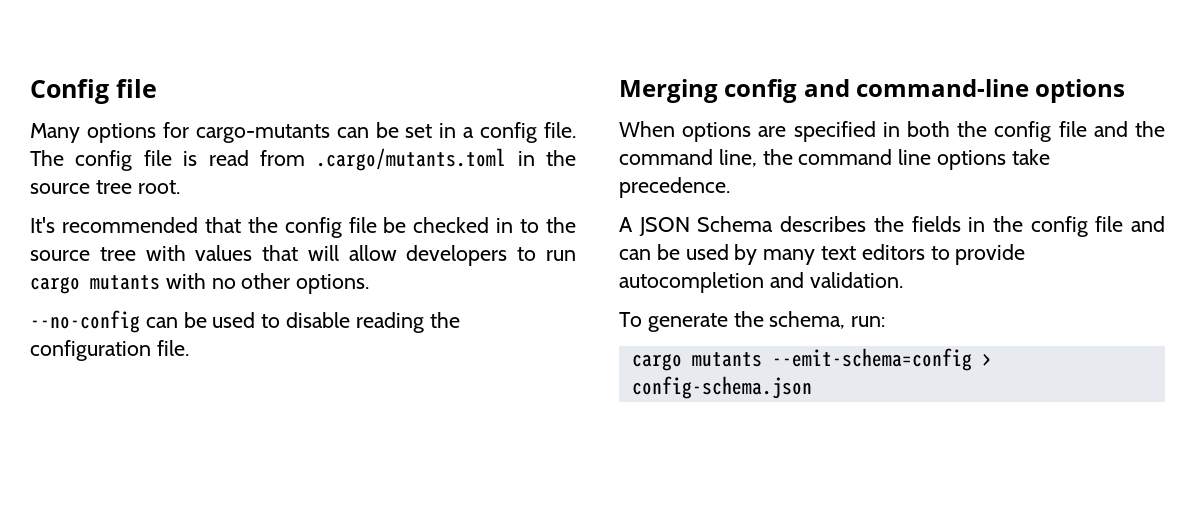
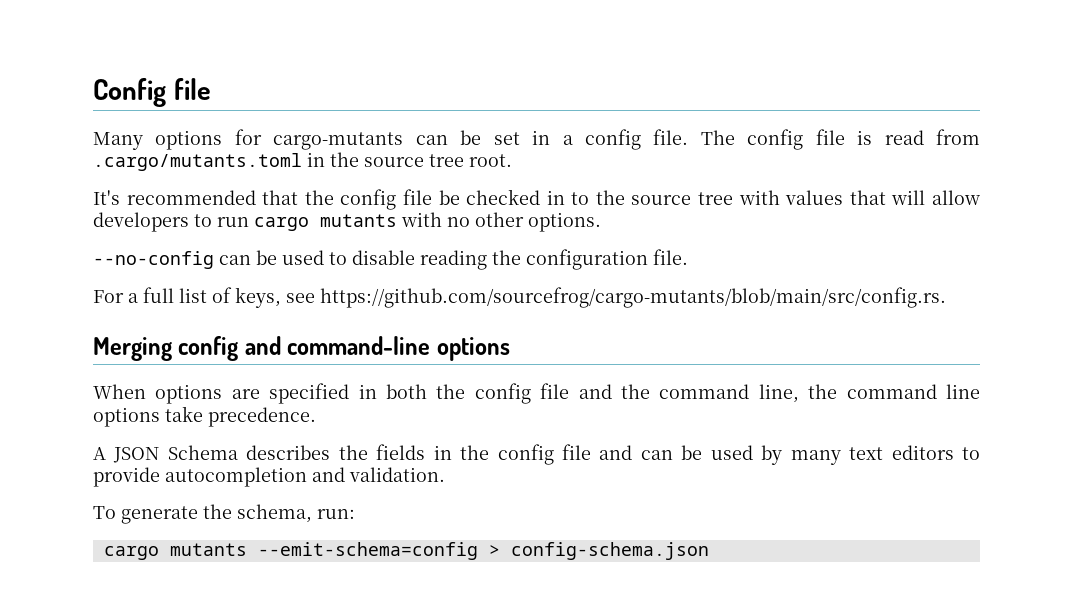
(189, 348) none -> [93,287,946,308] // For a full list of keys, see https://github.com/sourcefrog/cargo-mutants/blob/main/src/config.rs.

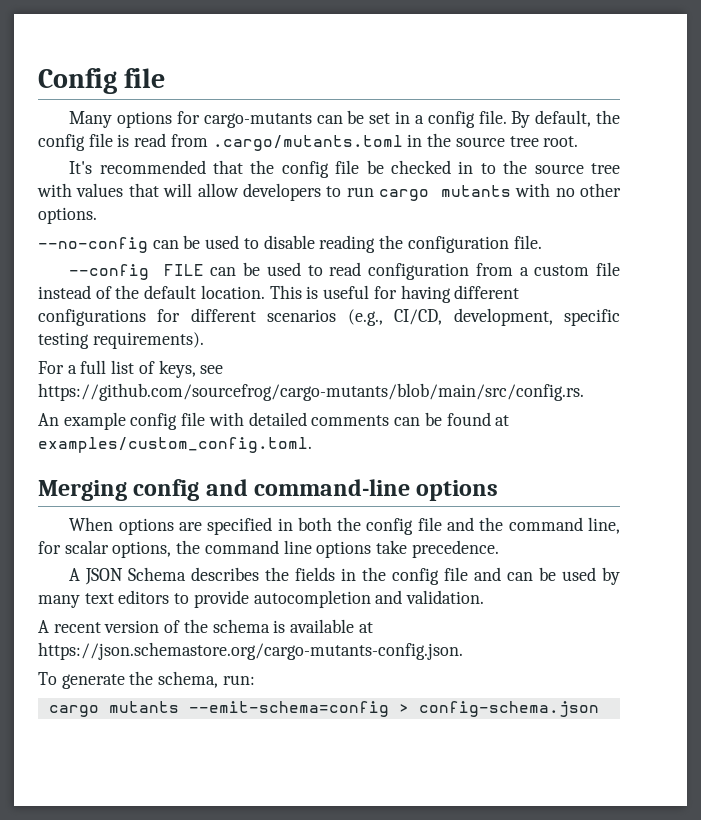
[700,130,735,145] The -> [511,110,620,128] By default, the
(688, 257) none -> [69,262,620,280] [38,285,520,303] [38,308,620,326] [38,332,204,349] // --config FILE can be used to read configuration from a custom file instead of the default location. This is useful for having different configurations for different scenarios (e.g., CI/CD, development, specific testing requirements).
(946, 297) none -> [38,412,510,430] [38,437,312,453] // An example config file with detailed comments can be found at examples/custom_config.toml.
(799, 393) none -> [38,540,172,558] for scalar options,
(445, 474) none -> [38,619,373,633] [38,642,463,660] // A recent version of the schema is available at https://json.schemastore.org/cargo-mutants-config.json.

